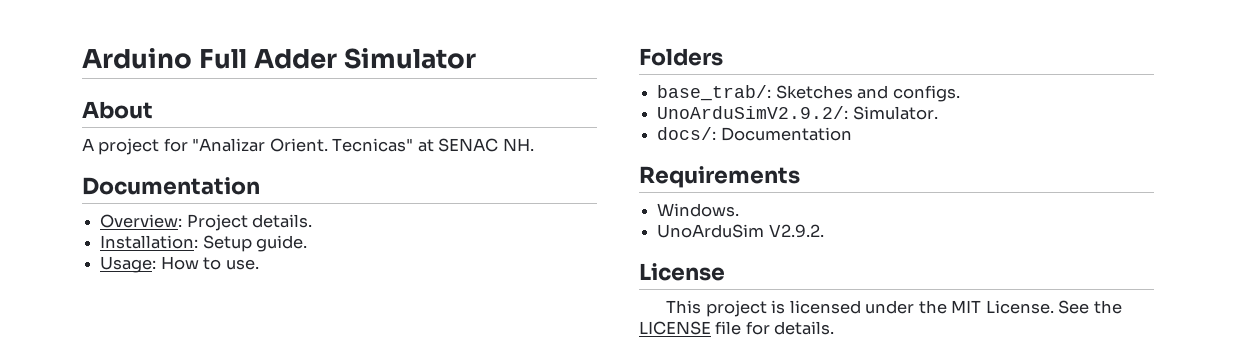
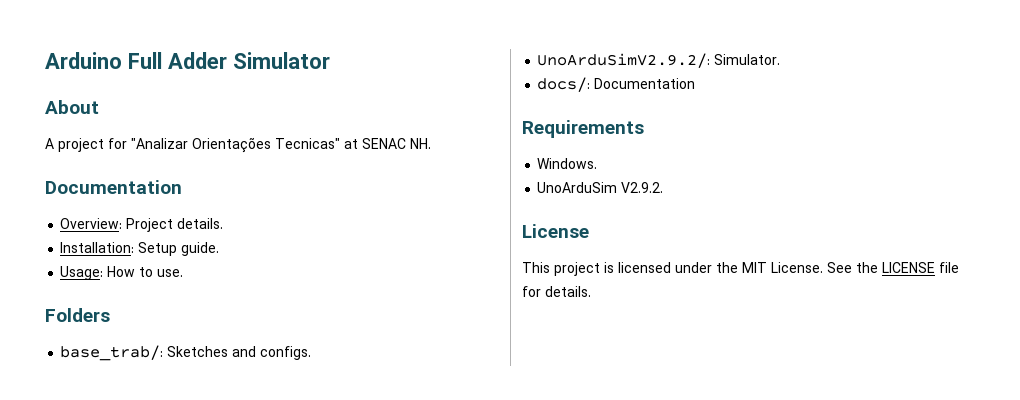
[269,138,328,152] Orient. -> [192,137,271,153] Orientações

